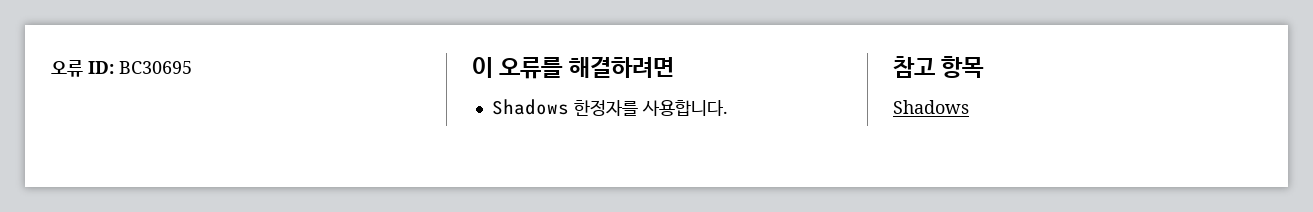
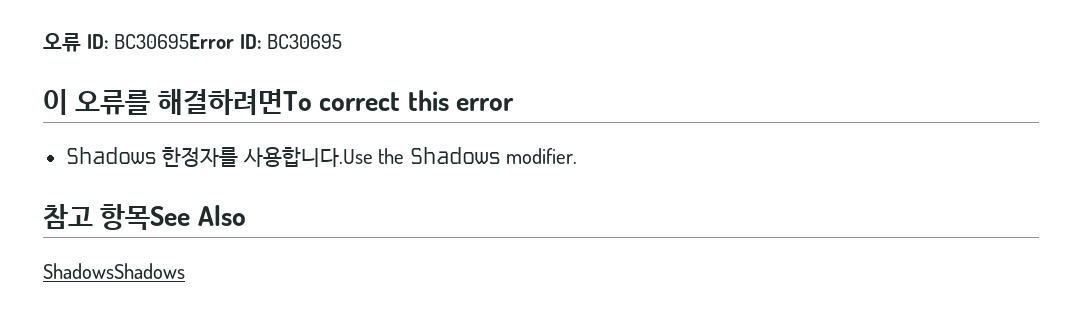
(114, 67) none -> [114,34,262,49] BC30695Error ID:
[568,56,674,78] [491,99,728,116] [893,56,985,78] [893,100,969,114] 해결하려면 // Shadows 한정자를 사용합니다. // 참고 항목 // Shadows -> [157,89,515,115] [65,146,578,167] [43,204,246,230] [43,263,185,279] 해결하려면To correct this error // Shadows 한정자를 사용합니다.Use the Shadows modifier. // 참고 항목See Also // ShadowsShadows

